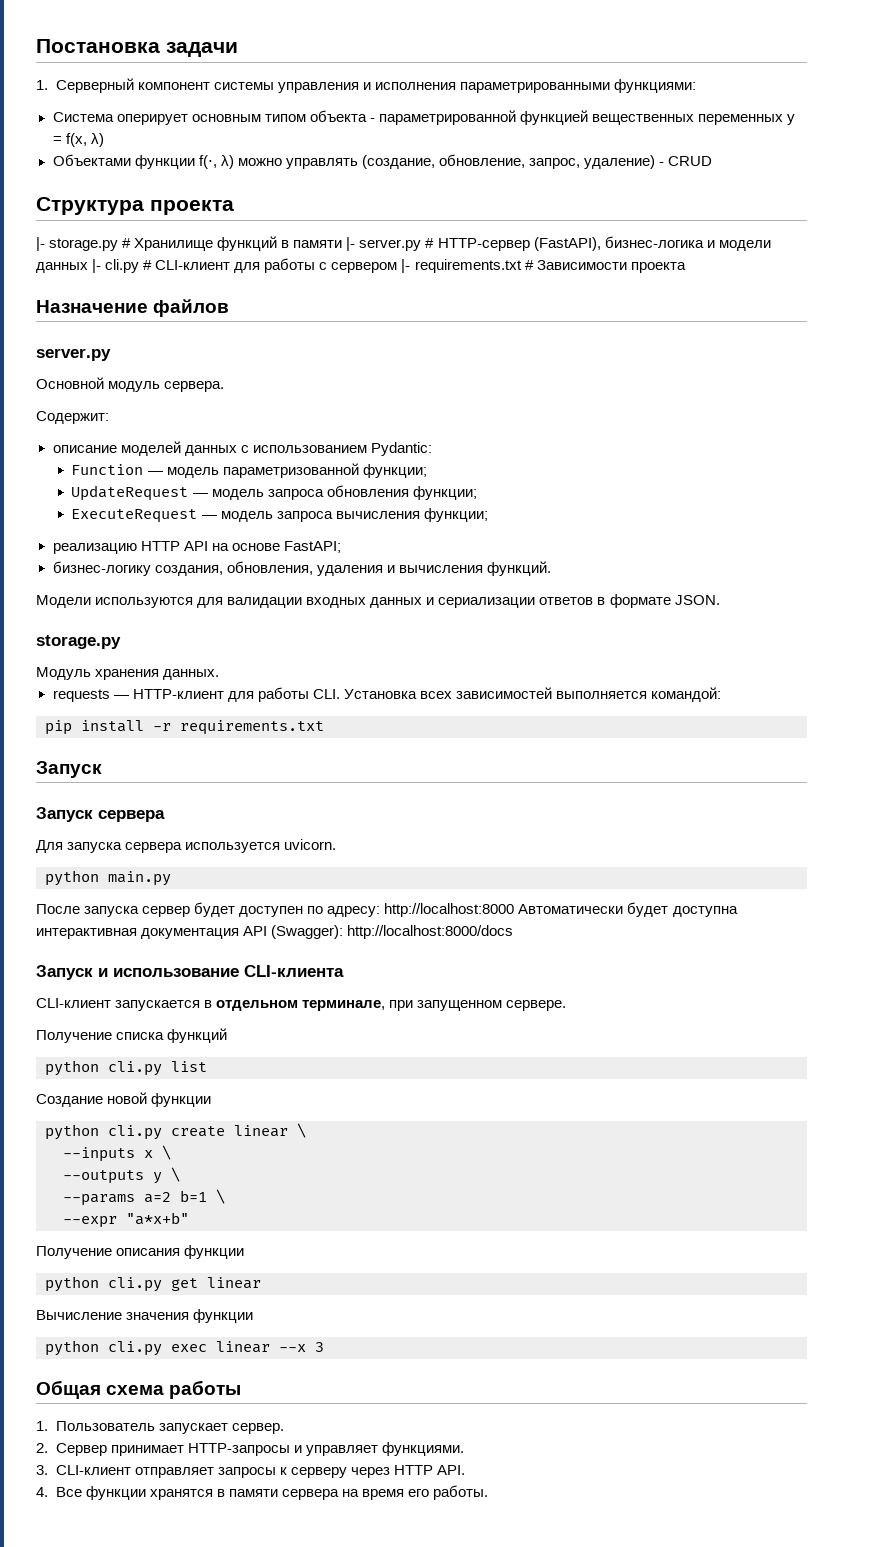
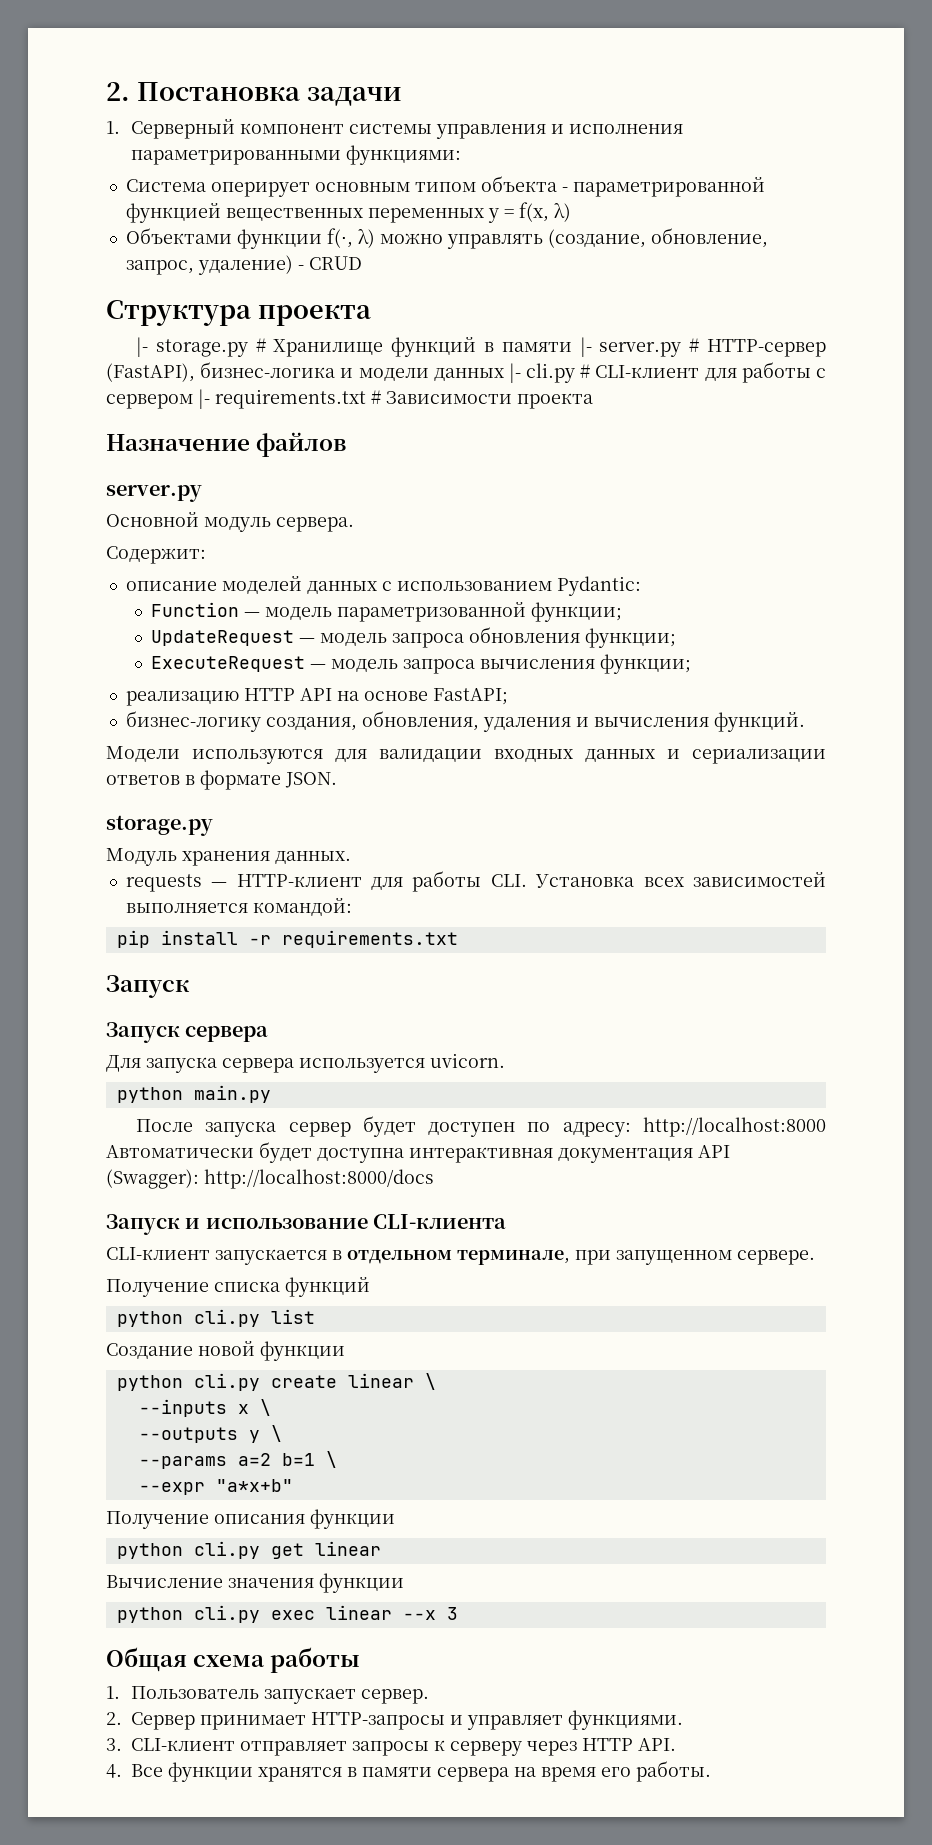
(36, 46) none -> [106,82,130,101] 2.

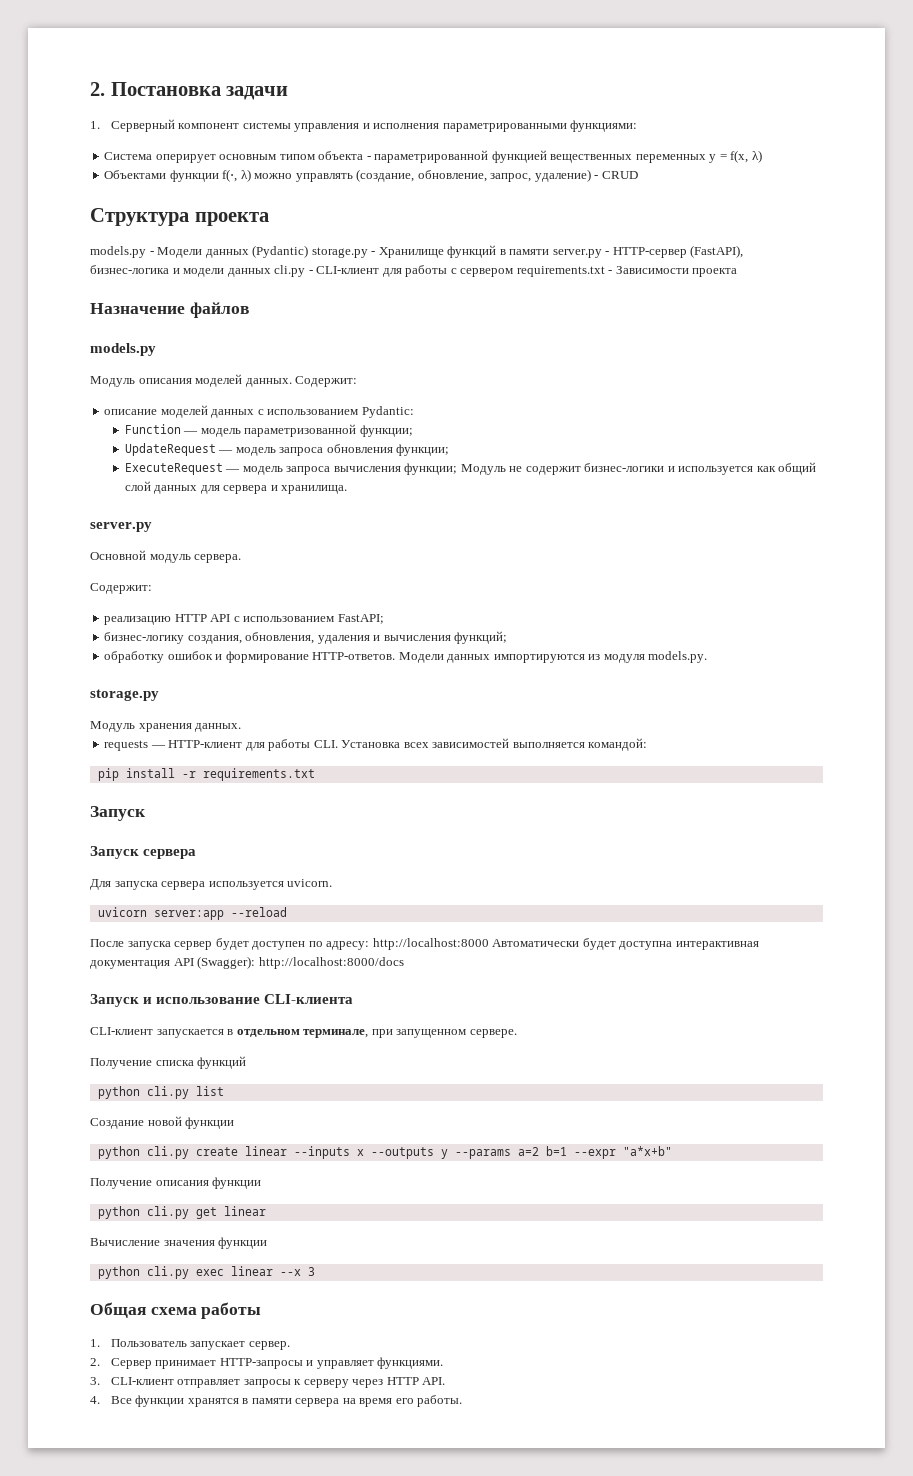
[136,337,266,357] |- storage.py # -> [90,245,376,258] models.py - Модели данных (Pydantic) storage.py -
[579,337,700,357] |- server.py # -> [552,249,610,258] server.py -
[508,363,591,383] |- cli.py # -> [274,265,313,277] cli.py -
[198,389,381,409] |- requirements.txt # -> [516,266,613,277] requirements.txt -
[106,485,202,502] [106,512,354,532] server.py // Основной модуль сервера. // -> [90,343,156,356] [90,374,292,387] models.py // Модуль описания моделей данных.
(691, 664) none -> [460,462,817,475] [124,481,348,494] [90,522,152,532] [90,550,242,563] [90,583,152,594] Модуль не содержит бизнес-логики и используется как общий слой данных для сервера и хранилища. // server.py // Основной модуль сервера. // Содержит:
[336,691,428,701] на основе -> [233,616,335,622] с использованием
[713,712,805,732] [106,746,826,764] [106,770,337,790] функций. // Модели используются для валидации входных данных и сериализации ответов в формате JSON. -> [454,631,508,644] [104,651,708,663] функций; // обработку ошибок и формирование HTTP-ответов. Модели данных импортируются из модуля models.py.
[116,1085,271,1103] python main.py -> [97,907,287,920] uvicorn server:app --reload
[424,1373,436,1390] \ // -> (287, 1151) none
[259,1399,271,1416] \ // -> (364, 1152) none
[270,1425,282,1442] \ // -> (448, 1154) none
[325,1451,337,1468] \ // -> (567, 1151) none

